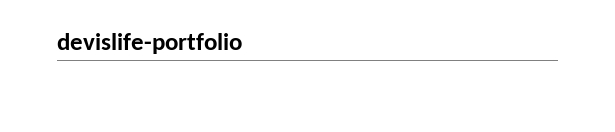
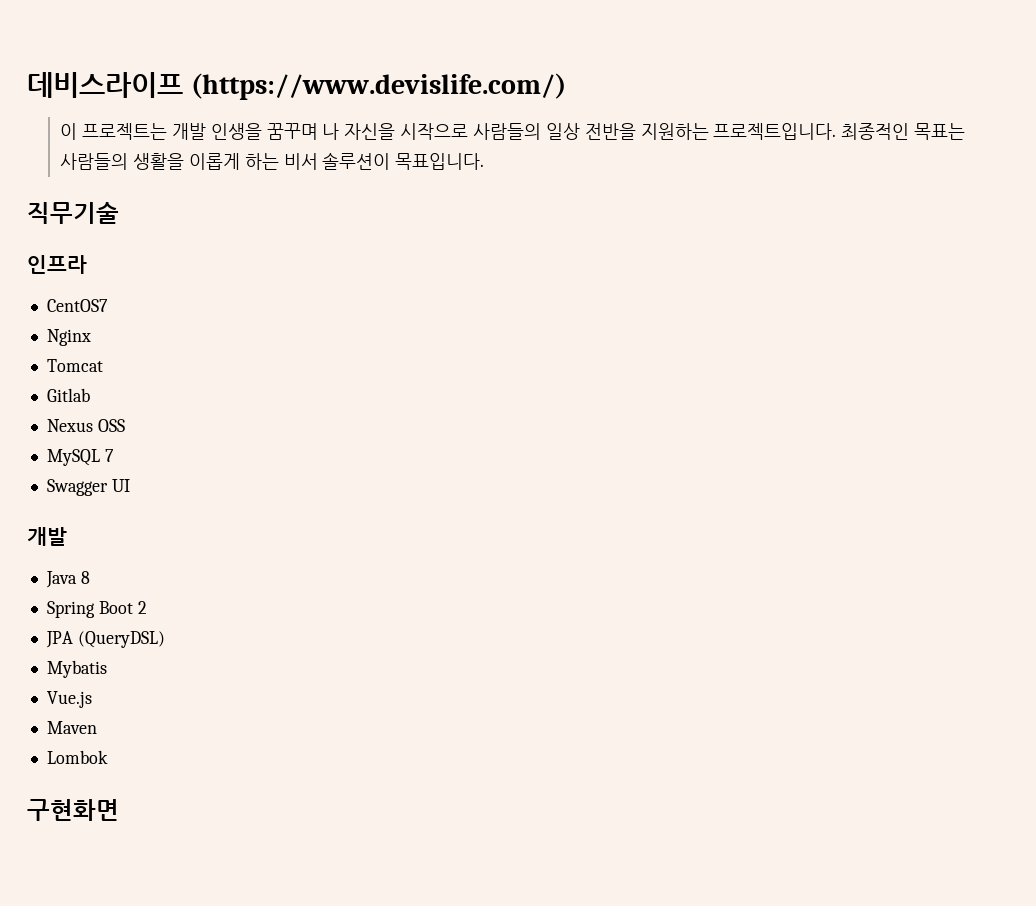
[57,33,242,54] devislife-portfolio -> [27,72,566,100] [60,123,966,140] [60,152,485,170] [27,202,119,224] [27,255,87,274] [46,299,108,312] [46,329,91,346] [46,359,103,372] [46,388,90,402] [46,419,125,432] [46,449,114,466] [46,479,130,496] [27,527,67,546] [45,571,90,588] [46,601,147,618] [45,631,165,648] [46,660,107,678] [46,691,92,708] [46,721,97,734] [46,750,108,764] [27,799,119,821] 데비스라이프 (https://www.devislife.com/) // 이 프로젝트는 개발 인생을 꿈꾸며 나 자신을 시작으로 사람들의 일상 전반을 지원하는 프로젝트입니다. 최종적인 목표는 사람들의 생활을 이롭게 하는 비서 솔루션이 목표입니다. // 직무기술 // 인프라 // CentOS7 // Nginx // Tomcat // Gitlab // Nexus OSS // MySQL 7 // Swagger UI // 개발 // Java 8 // Spring Boot 2 // JPA (QueryDSL) // Mybatis // Vue.js // Maven // Lombok // 구현화면

